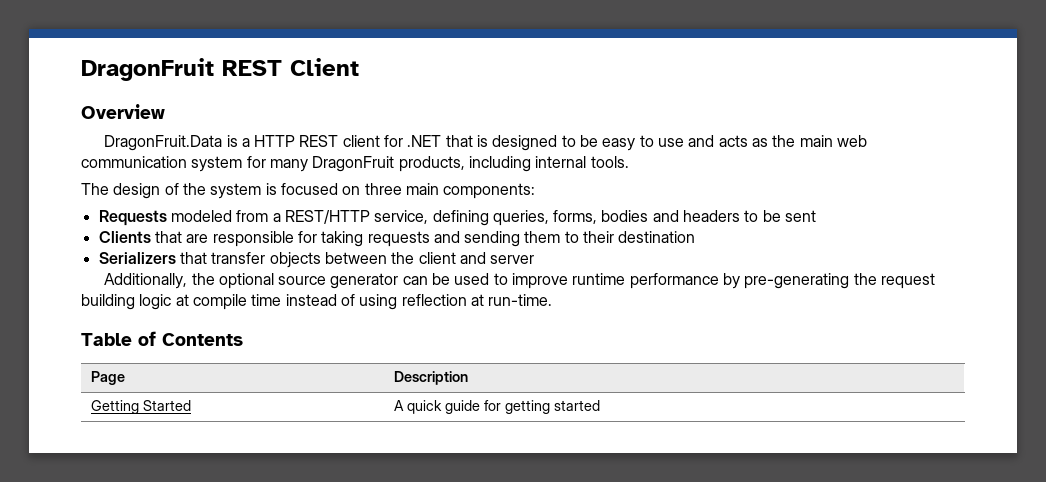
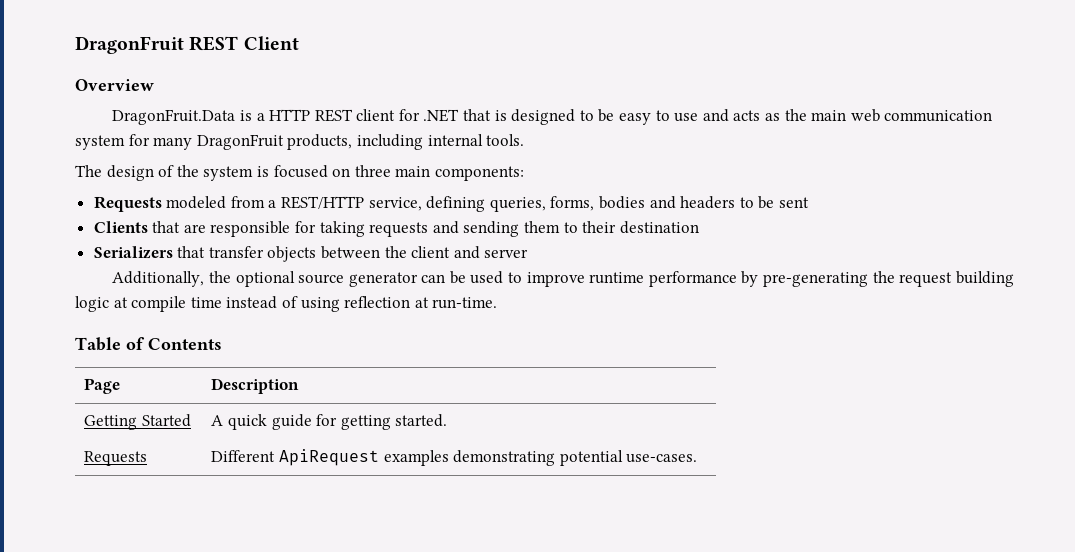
[553,400,600,411] started -> [395,414,448,427] [84,451,148,466] [211,449,698,466] started. // Requests | Different ApiRequest examples demonstrating potential use-cases.

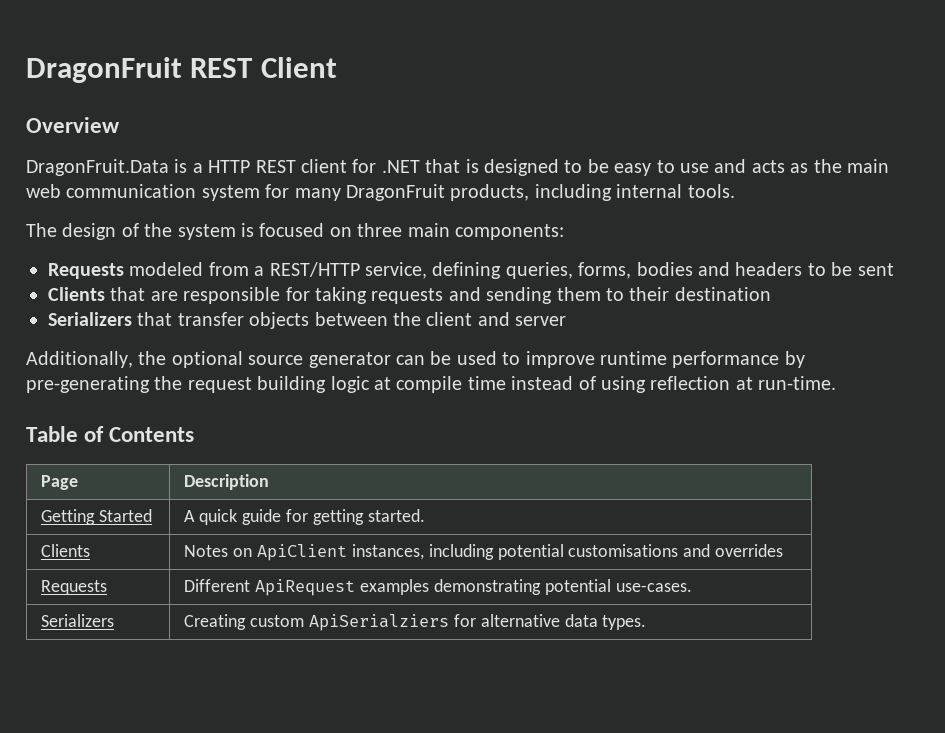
(448, 420) none -> [41,544,91,557] [184,544,784,561] // Clients | Notes on ApiClient instances, including potential customisations and overrides
(698, 458) none -> [41,614,115,627] [184,614,647,631] // Serializers | Creating custom ApiSerialziers for alternative data types.

